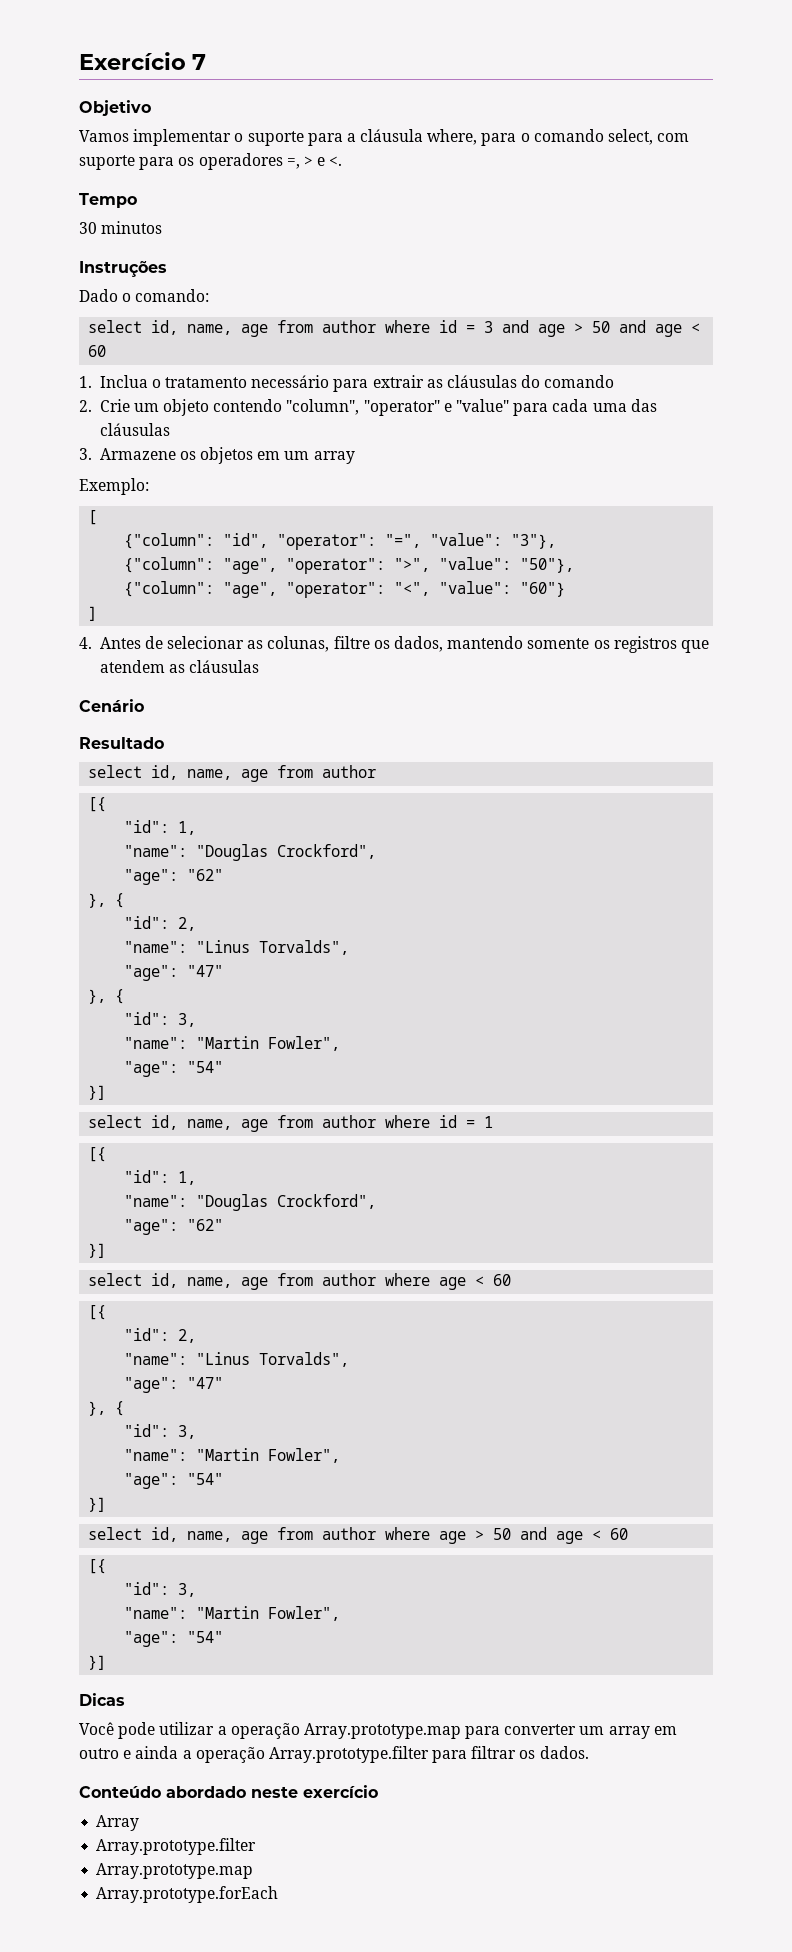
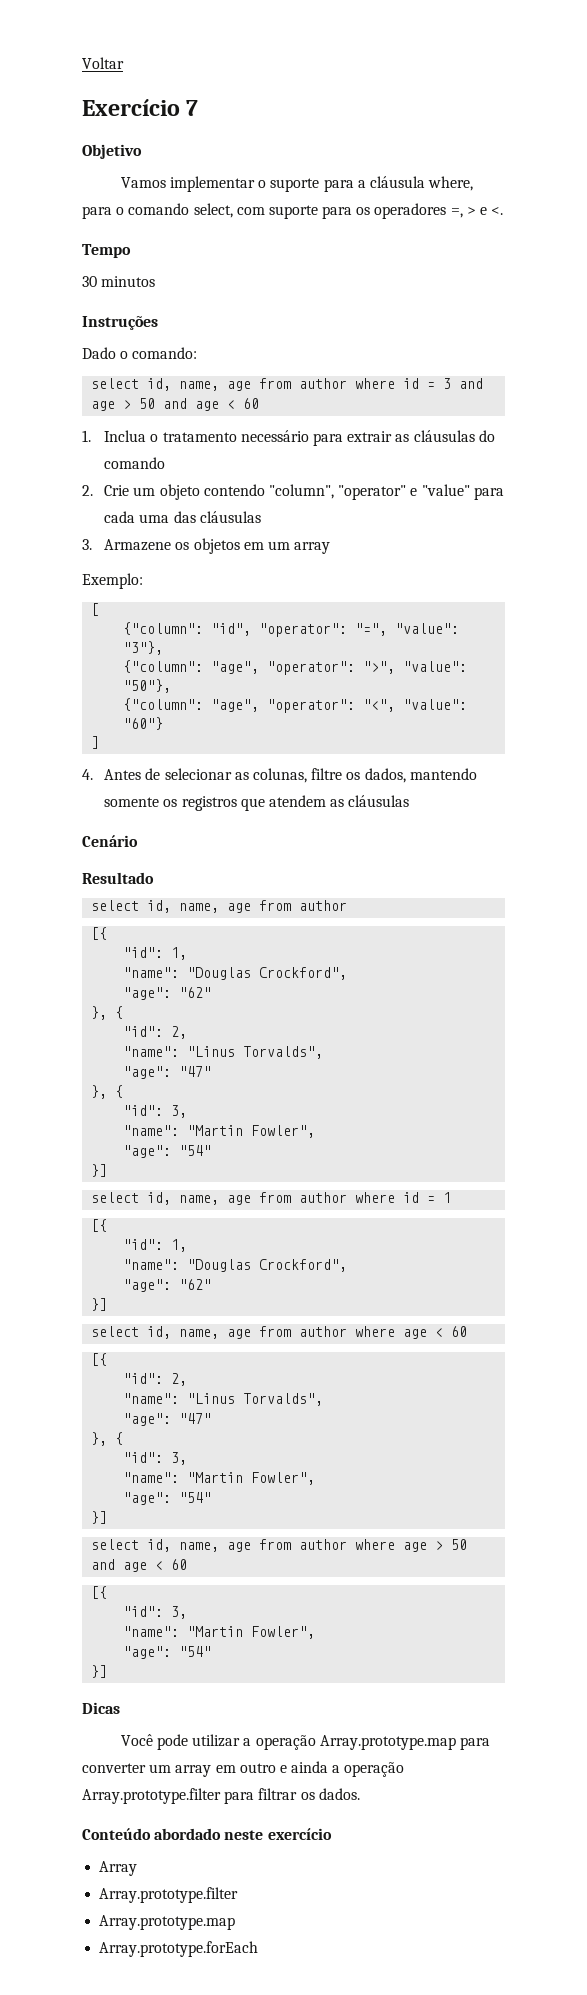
(79, 61) none -> [82,57,124,69] Voltar //

